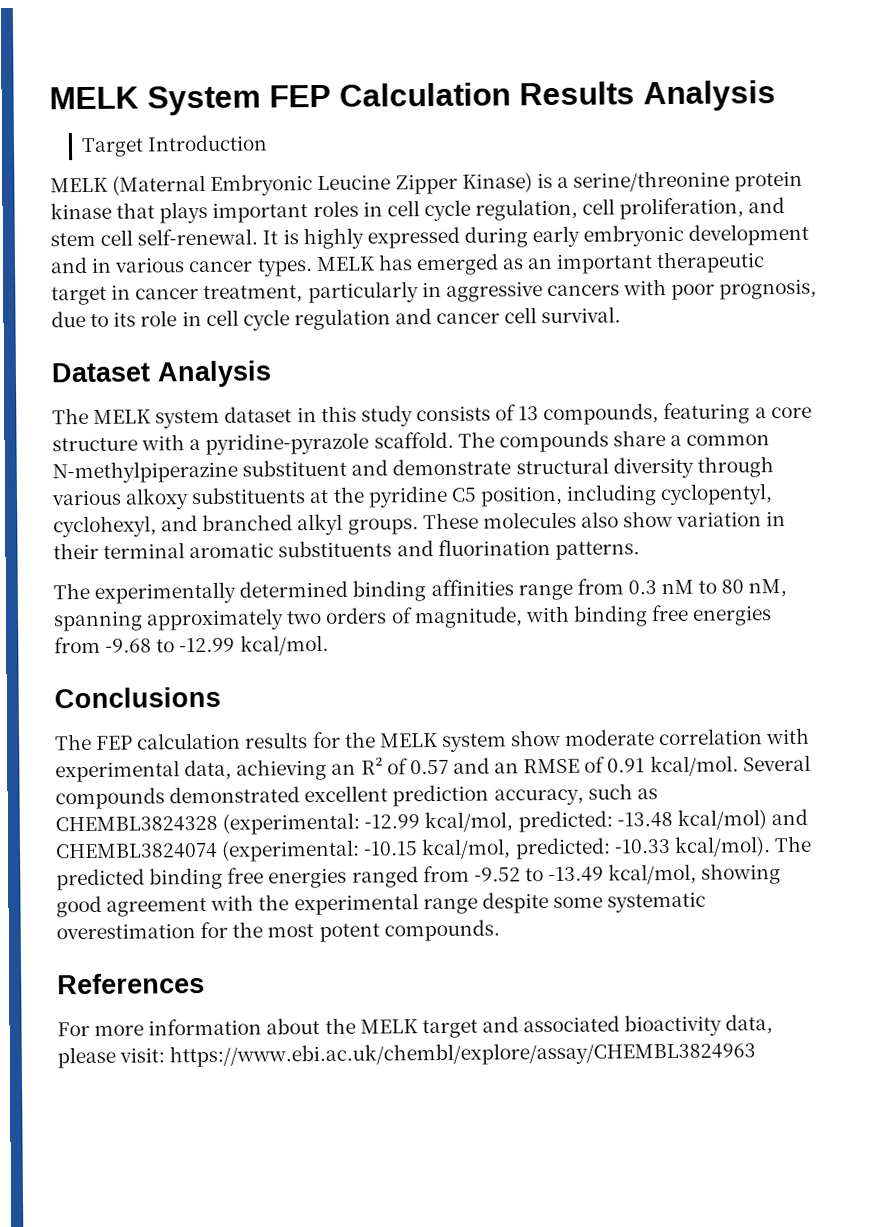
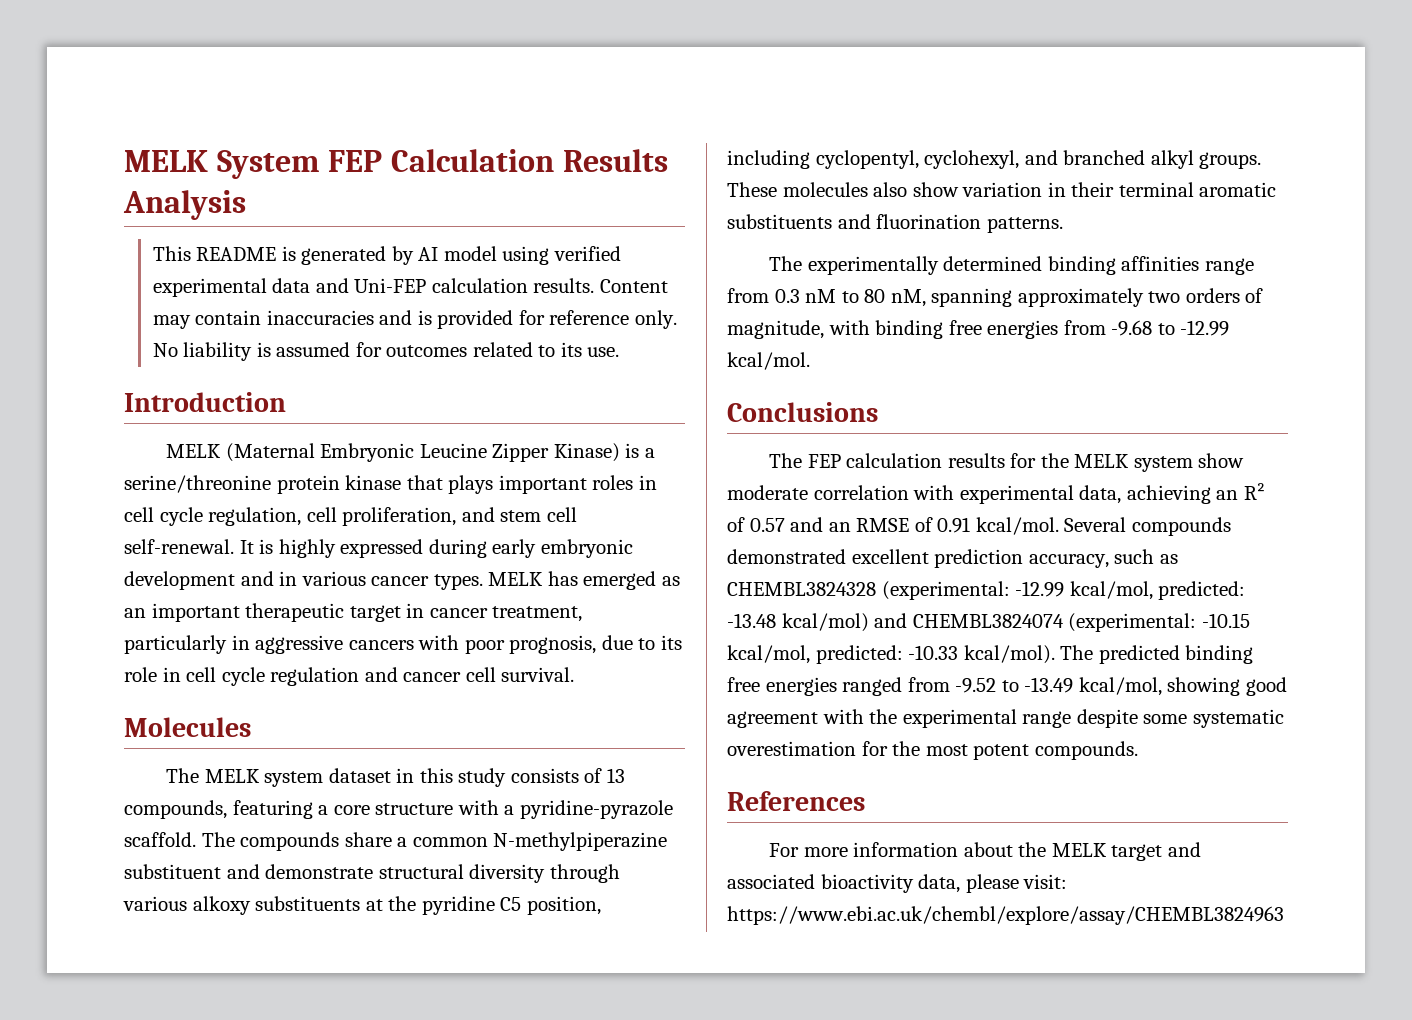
[81,137,145,158] Target -> [152,246,621,265] [152,278,668,297] [152,310,677,329] [152,342,620,361] This README is generated by AI model using verified experimental data and Uni-FEP calculation results. Content may contain inaccuracies and is provided for reference only. No liability is assumed for outcomes related to its use. //
[51,360,272,388] Dataset Analysis -> [124,717,251,737] Molecules

